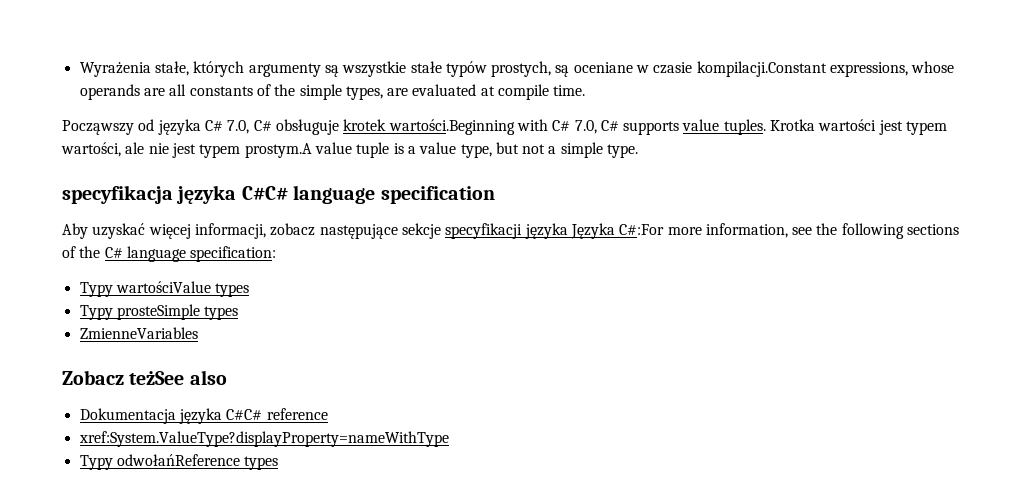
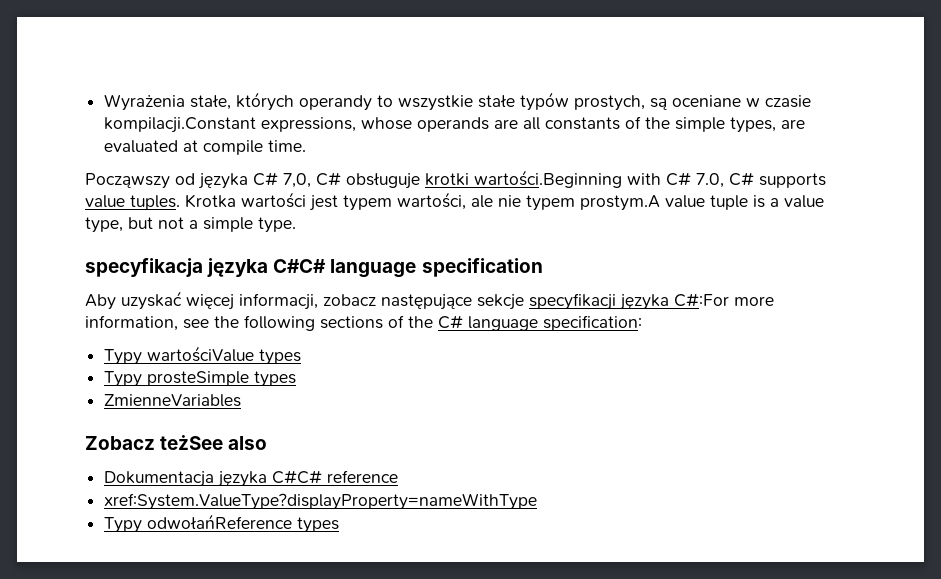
[248,63,339,77] argumenty są -> [299,95,394,111] operandy to
[227,120,250,134] 7.0, -> [283,173,311,188] 7,0,
[343,119,387,131] krotek -> [425,173,469,186] krotki
[171,143,196,158] jest -> (521, 201) none
[570,223,615,239] Języka -> (669, 302) none

